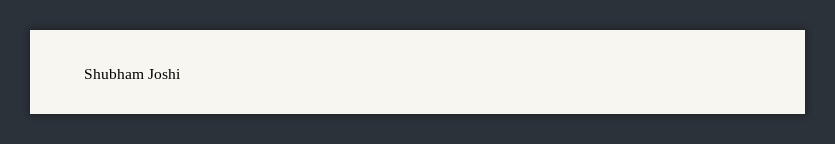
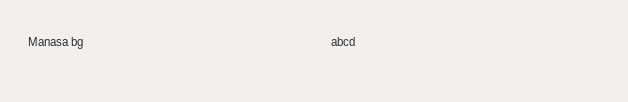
[84,69,182,79] Shubham Joshi -> [28,37,84,49] [331,37,355,46] Manasa bg // abcd

